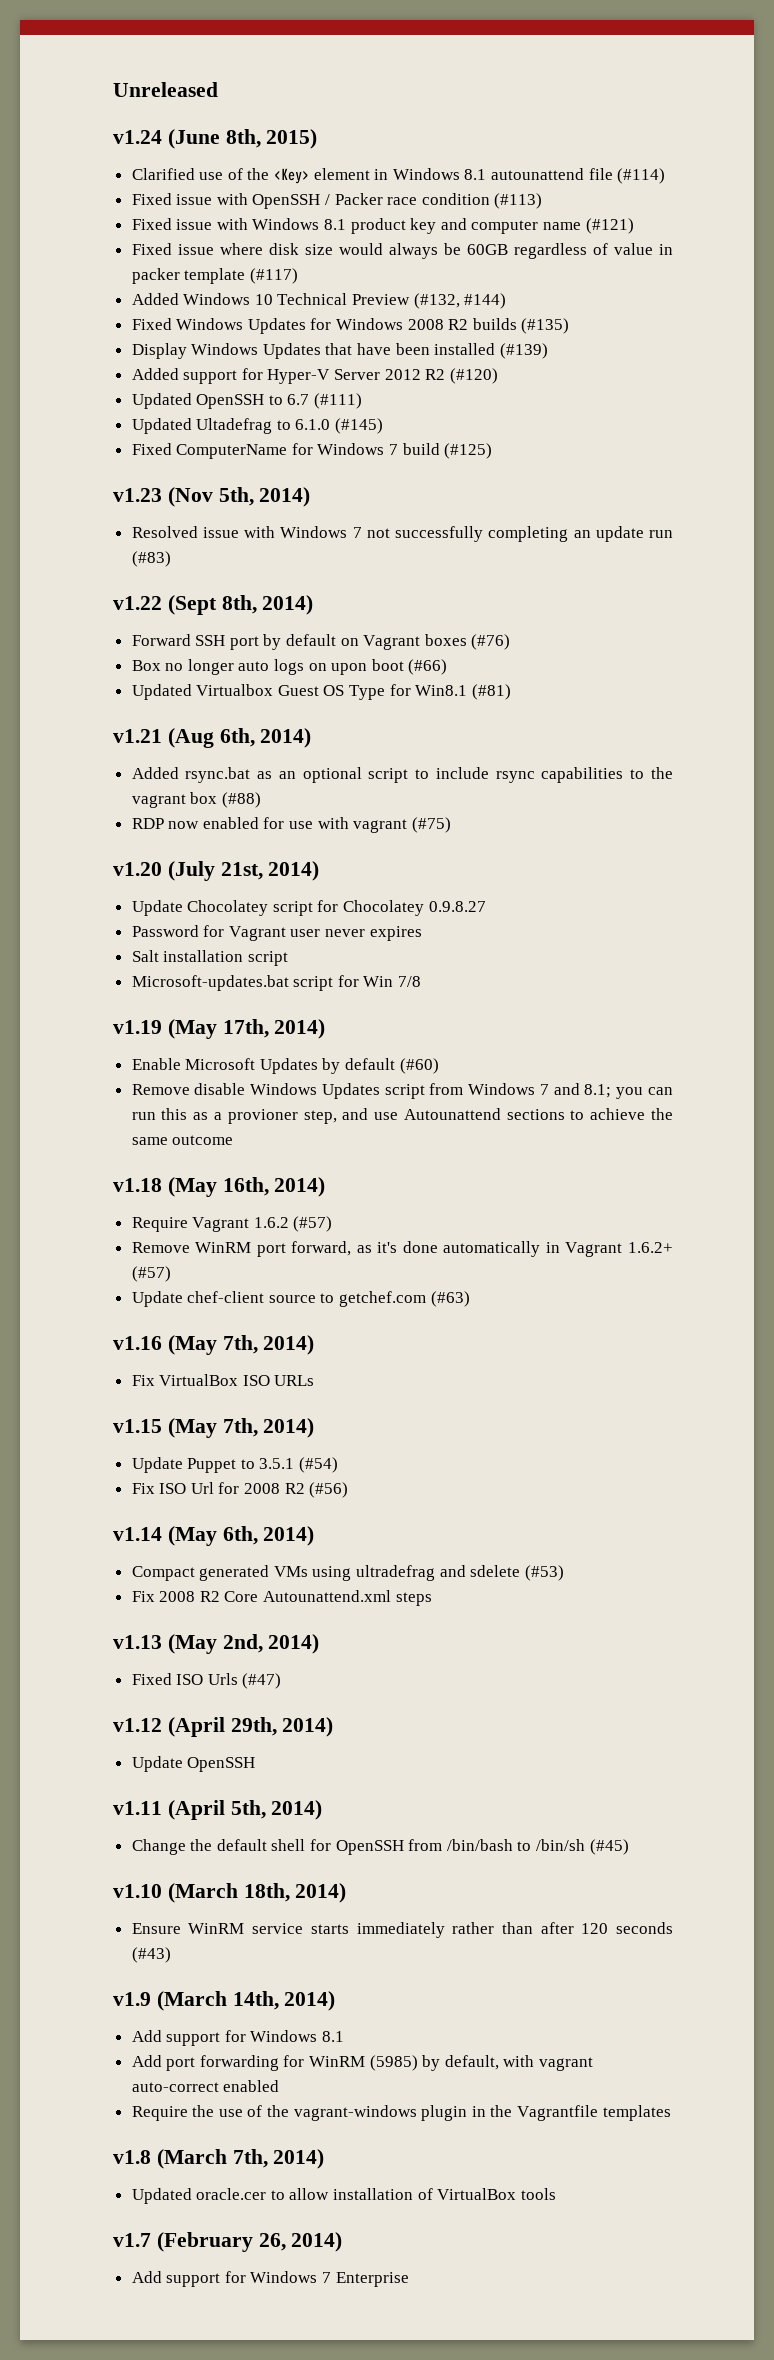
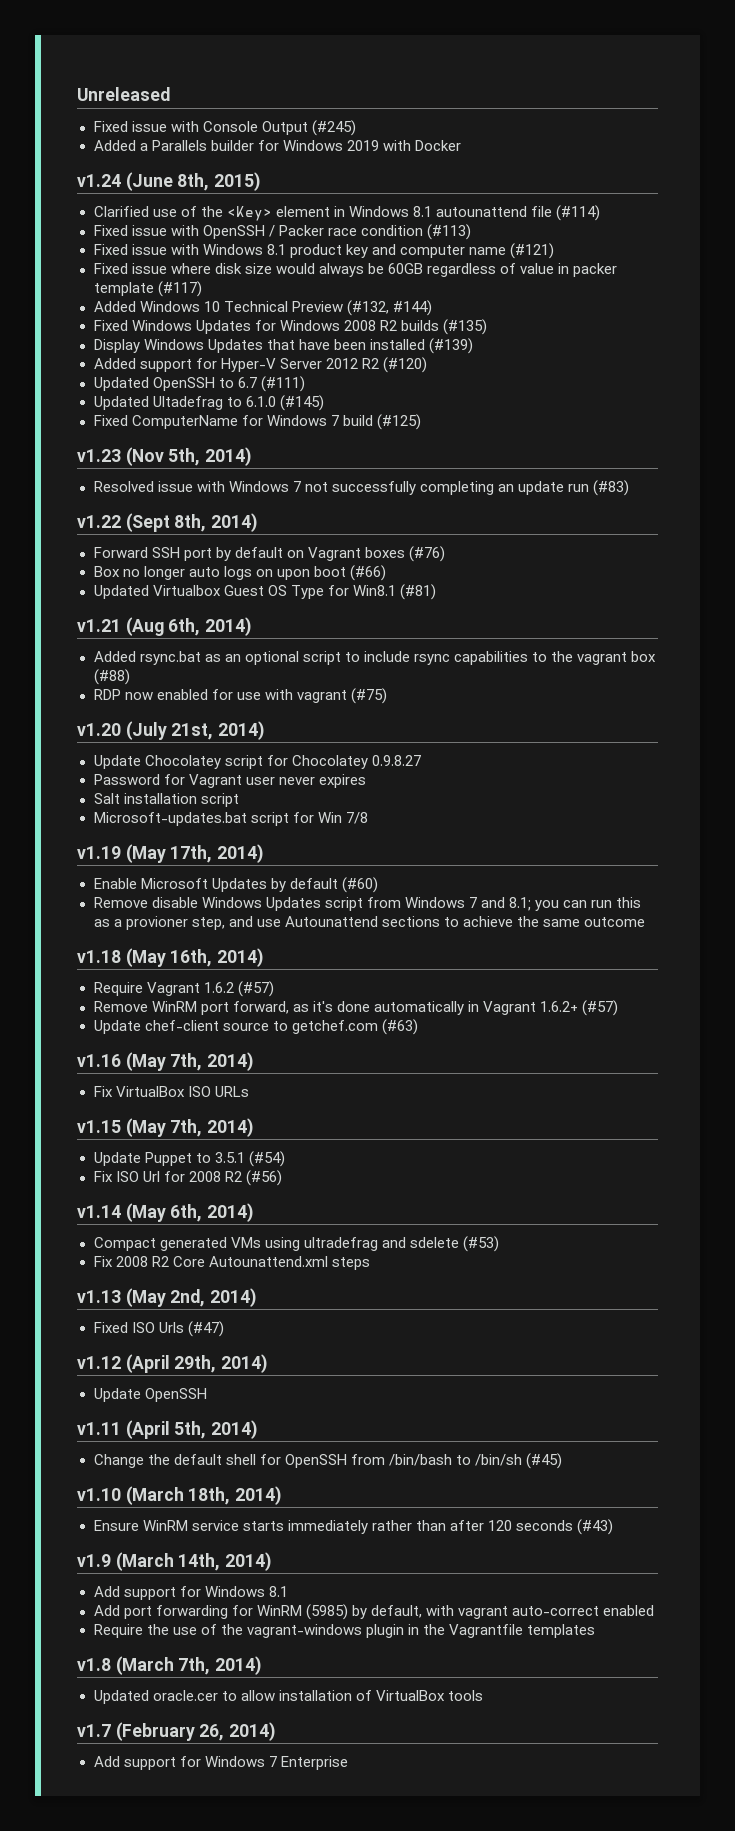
(218, 89) none -> [93,120,356,136] [93,140,461,151] // Fixed issue with Console Output (#245) // Added a Parallels builder for Windows 2019 with Docker

